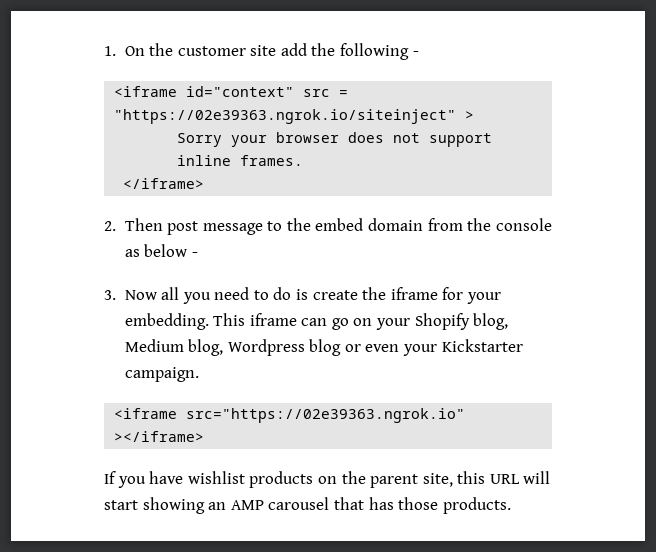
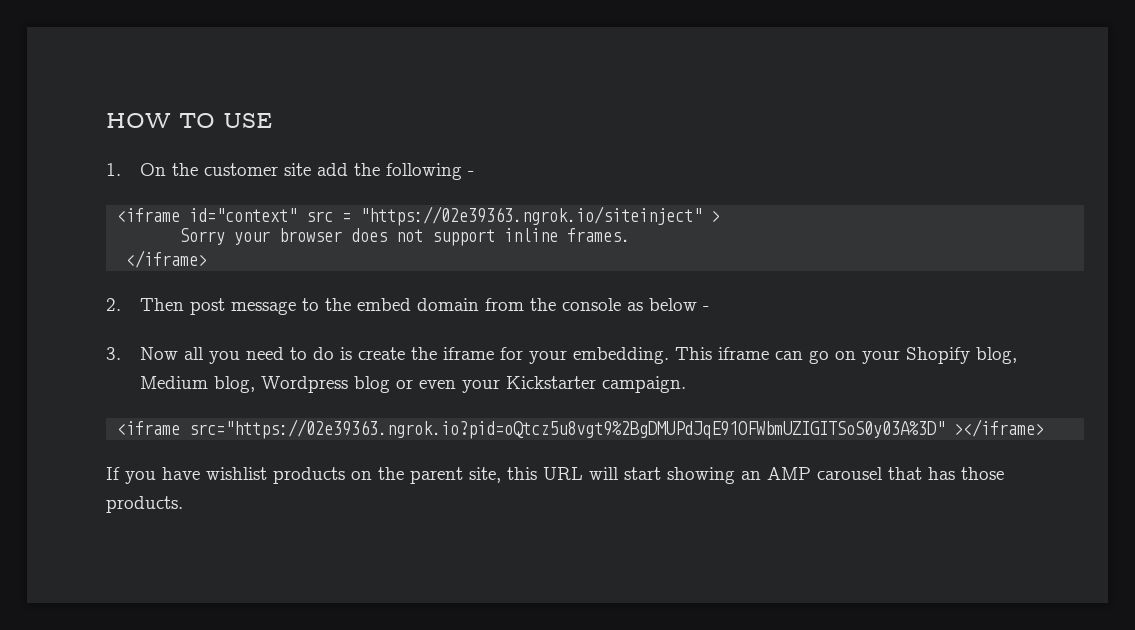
(104, 51) none -> [106,113,272,128] HOW TO USE //
[186,408,466,423] src="https://02e39363.ngrok.io" -> [189,419,946,439] src="https://02e39363.ngrok.io?pid=oQtcz5u8vgt9%2BgDMUPdJqE91OFWbmUZIGITSoS0y03A%3D"

